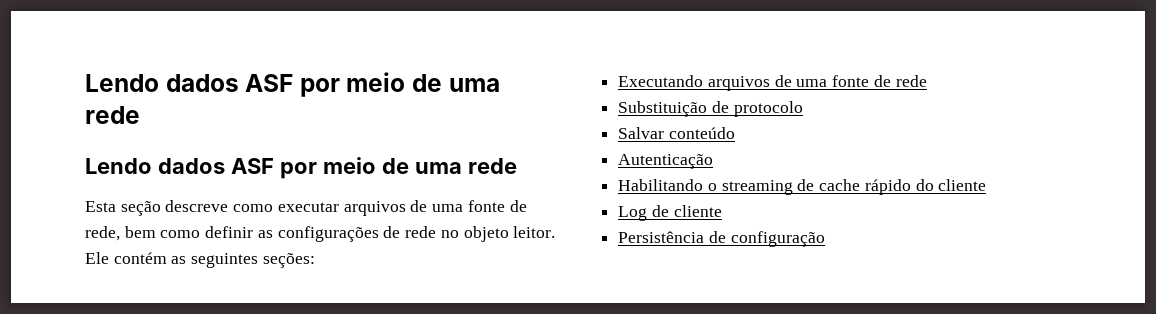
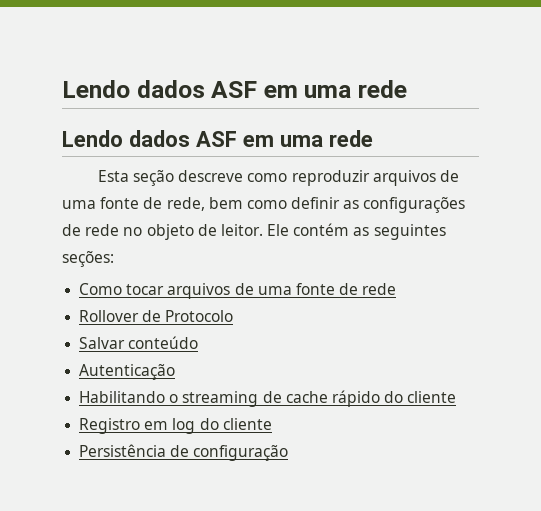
[85,72,443,97] Lendo dados ASF por meio de -> [62,80,298,98] Lendo dados ASF em
[279,157,409,179] por meio de -> [242,135,274,147] em
[277,202,339,212] executar -> [291,170,370,186] reproduzir
(509, 234) none -> [197,224,217,236] de
[618,75,704,87] Executando -> [79,283,165,295] Como tocar
[618,101,803,117] Substituição de protocolo -> [79,310,234,322] Rollover de Protocolo
[618,205,669,221] Log de -> [79,418,219,434] Registro em log do

